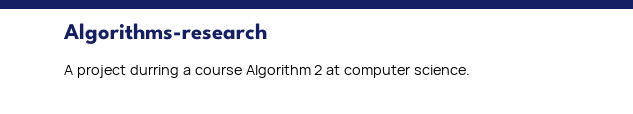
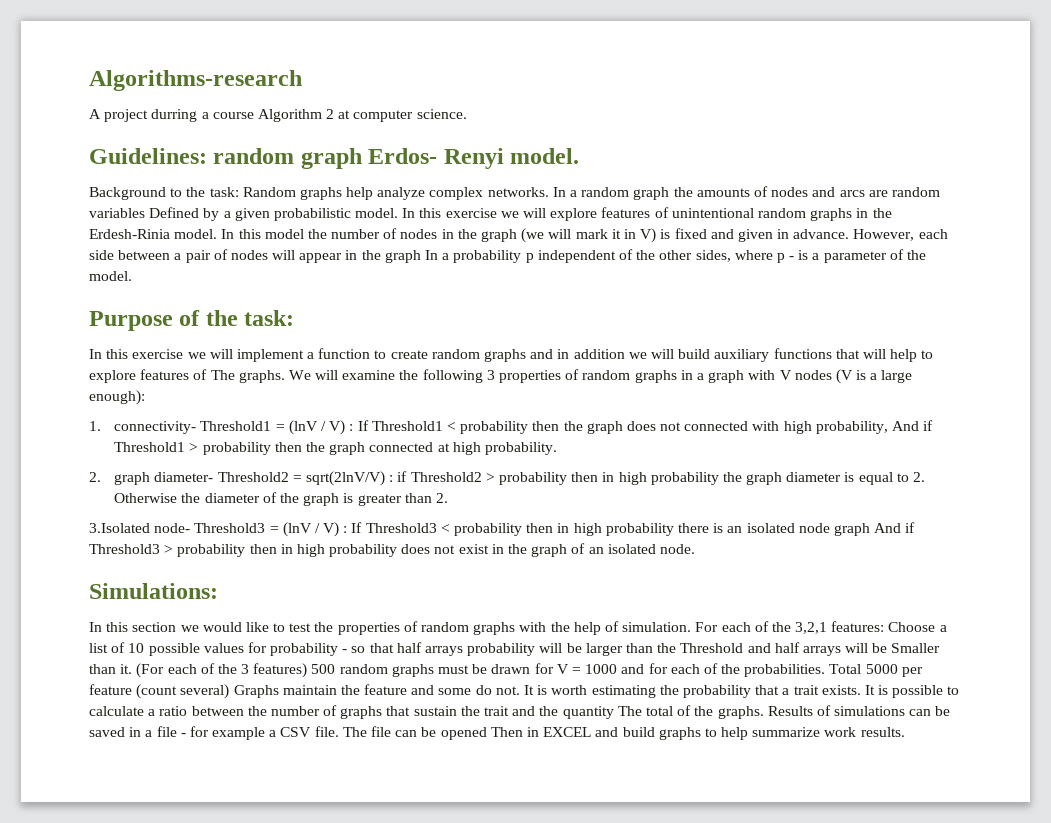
(471, 70) none -> [89,148,580,169] [89,186,940,200] [89,207,892,221] [89,228,948,243] [89,249,926,263] [89,271,132,281] [89,310,295,331] [89,348,934,362] [89,369,913,384] [89,390,145,405] [89,420,934,435] [114,442,557,455] [89,471,925,486] [114,492,448,506] [89,522,916,537] [89,543,695,557] [89,583,218,599] [89,621,947,635] [89,642,941,656] [89,663,923,678] [89,684,960,699] [89,705,951,719] [89,726,905,740] // Guidelines: random graph Erdos- Renyi model. // Background to the task: Random graphs help analyze complex networks. In a random graph the amounts of nodes and arcs are random variables Defined by a given probabilistic model. In this exercise we will explore features of unintentional random graphs in the Erdesh-Rinia model. In this model the number of nodes in the graph (we will mark it in V) is fixed and given in advance. However, each side between a pair of nodes will appear in the graph In a probability p independent of the other sides, where p - is a parameter of the model. // Purpose of the task: // In this exercise we will implement a function to create random graphs and in addition we will build auxiliary functions that will help to explore features of The graphs. We will examine the following 3 properties of random graphs in a graph with V nodes (V is a large enough): // 1. connectivity- Threshold1 = (lnV / V) : If Threshold1 < probability then the graph does not connected with high probability, And if Threshold1 > probability then the graph connected at high probability. // 2. graph diameter- Threshold2 = sqrt(2lnV/V) : if Threshold2 > probability then in high probability the graph diameter is equal to 2. Otherwise the diameter of the graph is greater than 2. // 3.Isolated node- Threshold3 = (lnV / V) : If Threshold3 < probability then in high probability there is an isolated node graph And if Threshold3 > probability then in high probability does not exist in the graph of an isolated node. // Simulations: // In this section we would like to test the properties of random graphs with the help of simulation. For each of the 3,2,1 features: Choose a list of 10 possible values for probability - so that half arrays probability will be larger than the Threshold and half arrays will be Smaller than it. (For each of the 3 features) 500 random graphs must be drawn for V = 1000 and for each of the probabilities. Total 5000 per feature (count several) Graphs maintain the feature and some do not. It is worth estimating the probability that a trait exists. It is possible to calculate a ratio between the number of graphs that sustain the trait and the quantity The total of the graphs. Results of simulations can be saved in a file - for example a CSV file. The file can be opened Then in EXCEL and build graphs to help summarize work results.

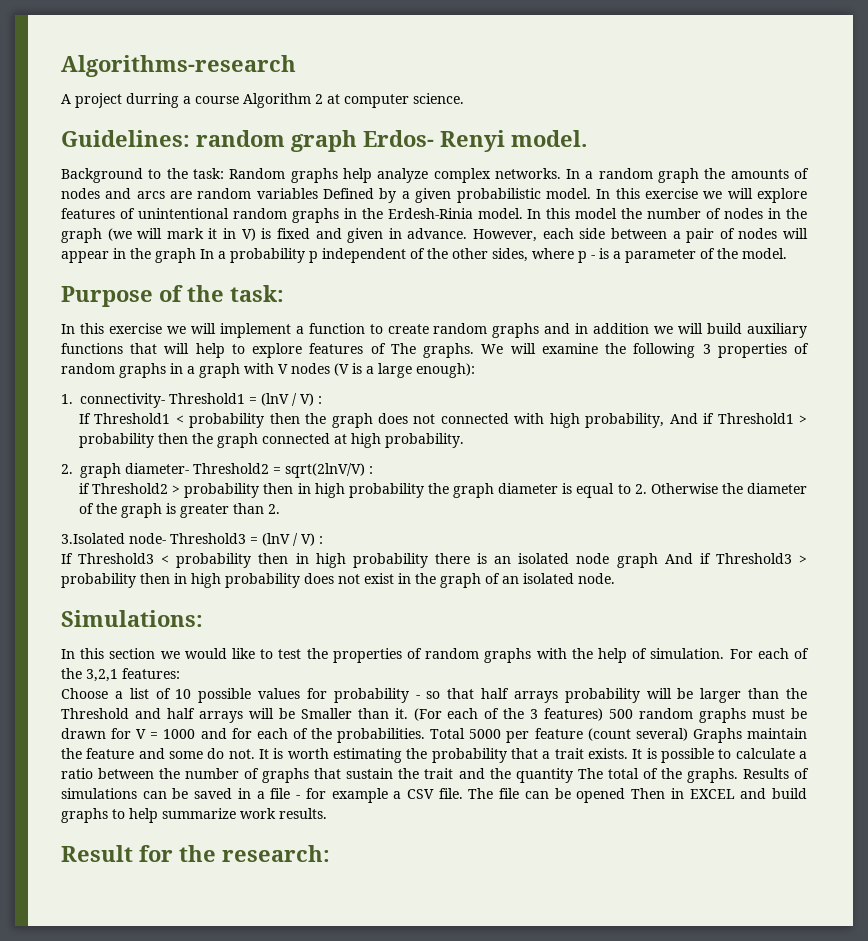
(354, 427) none -> (322, 400) //
(394, 478) none -> (373, 470) //
(348, 529) none -> (323, 540) //
(885, 626) none -> (180, 673) //
(905, 732) none -> [61,845,330,862] // Result for the research:

